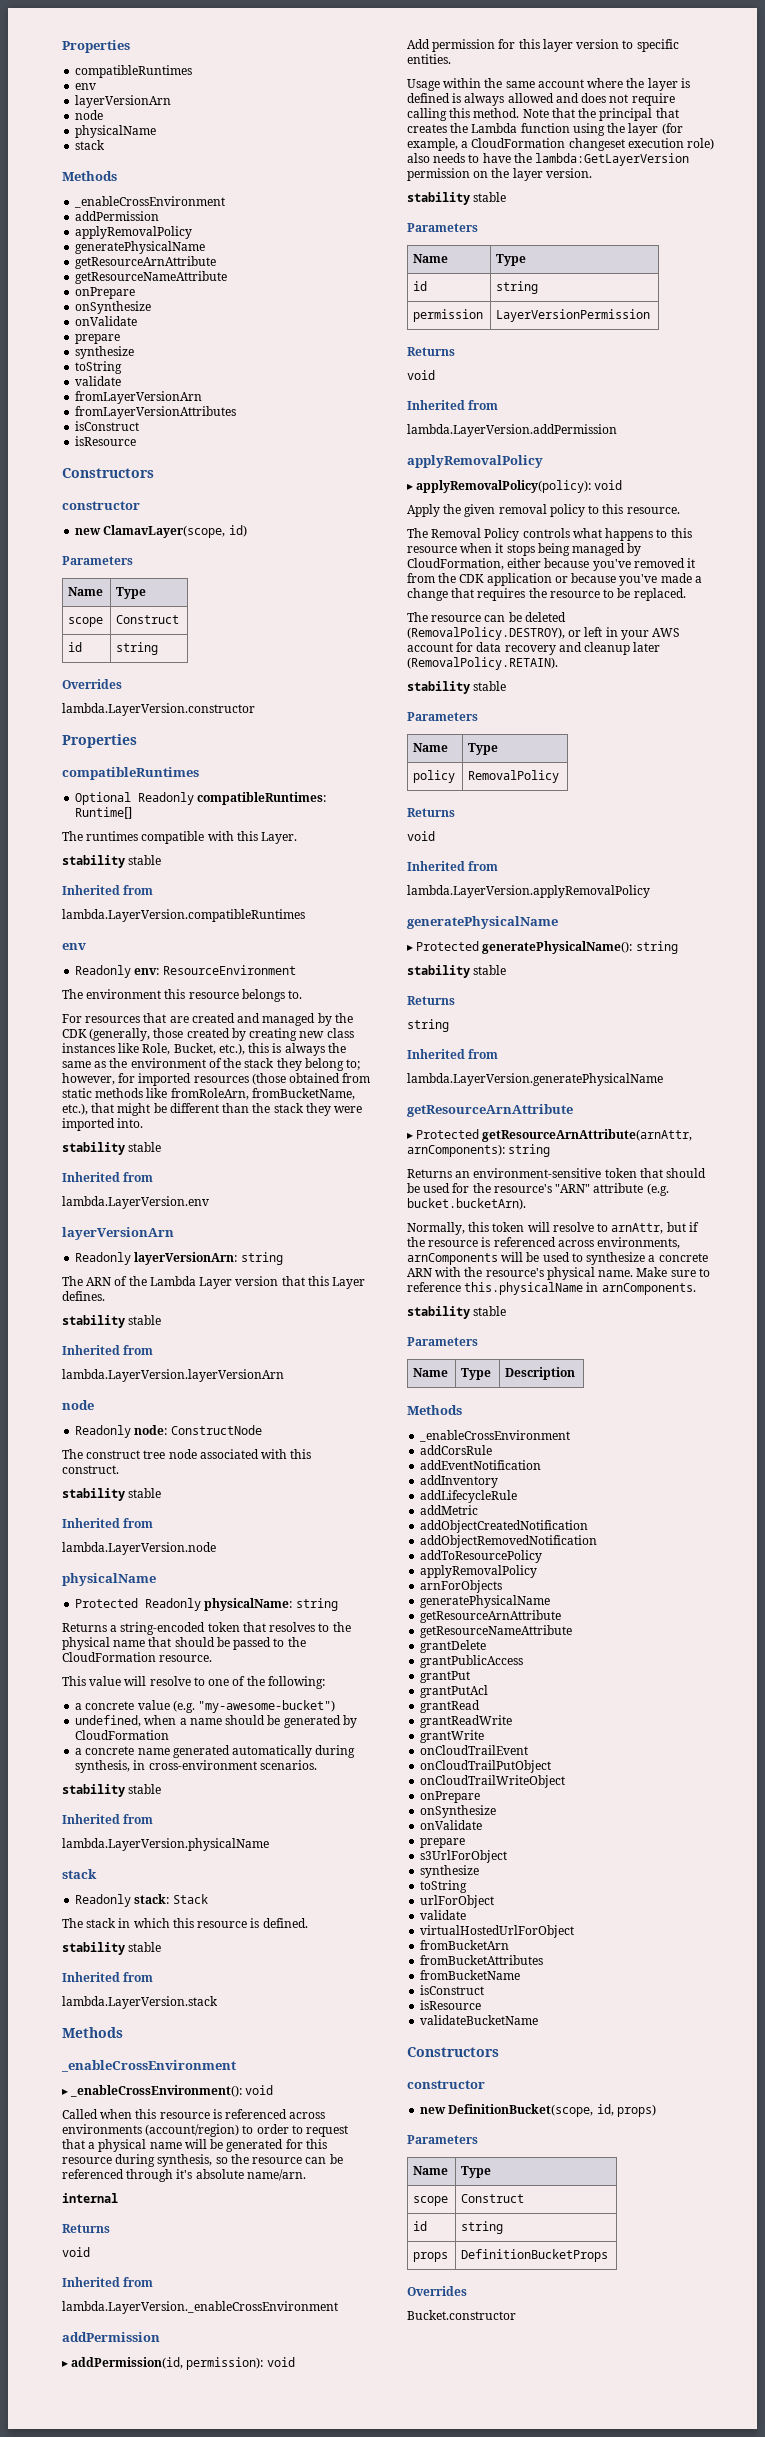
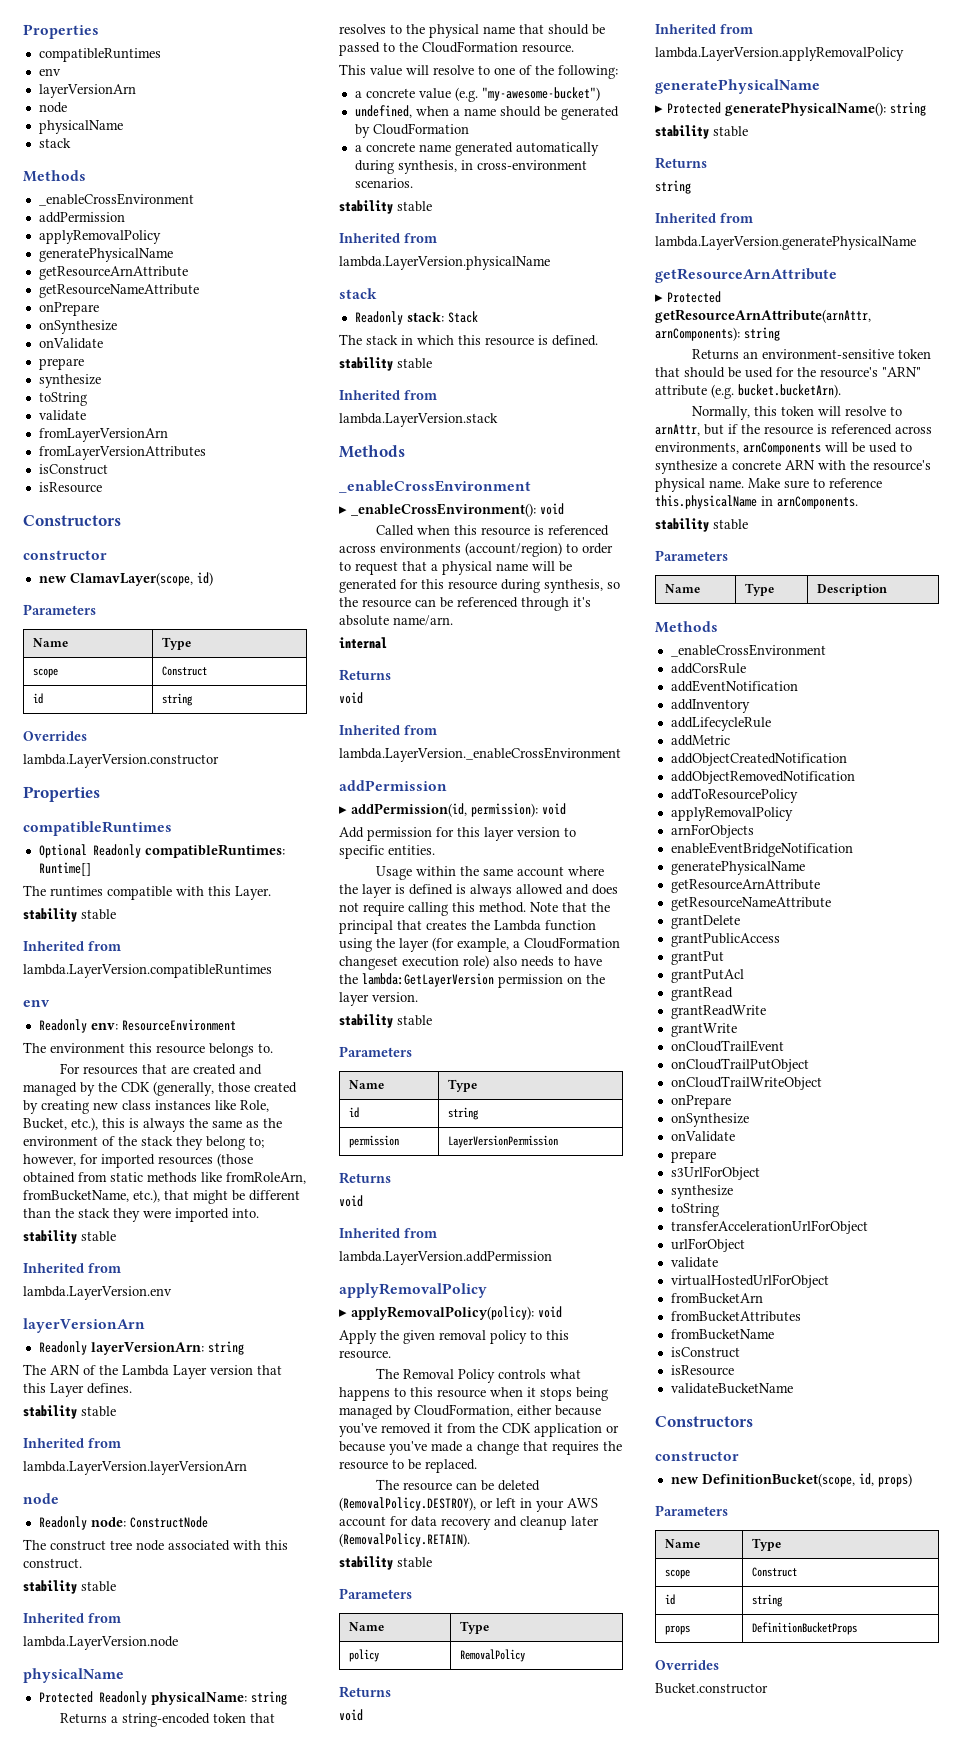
(503, 1586) none -> [670,842,853,857] // enableEventBridgeNotification
(468, 1886) none -> [670,1220,868,1234] // transferAccelerationUrlForObject

